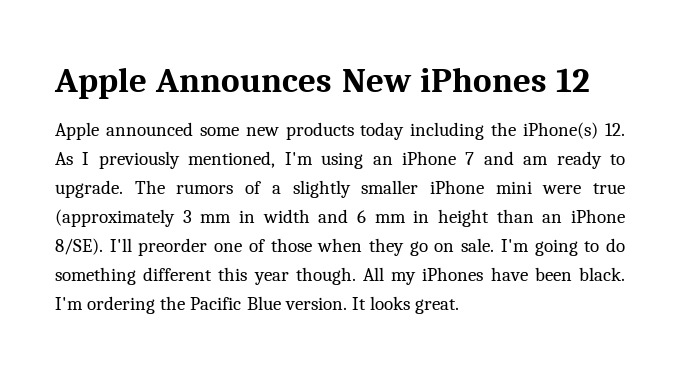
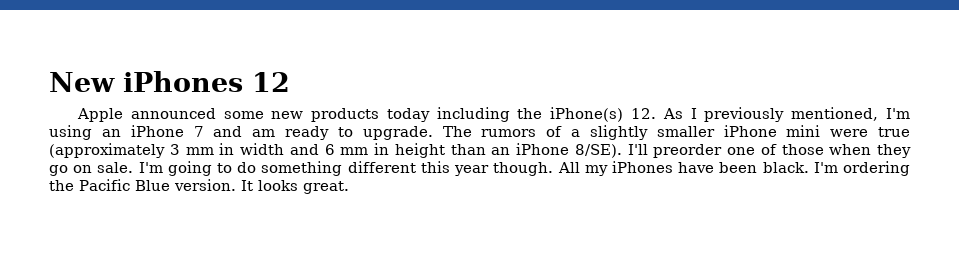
[54,67,333,99] Apple Announces -> (49, 82) none

